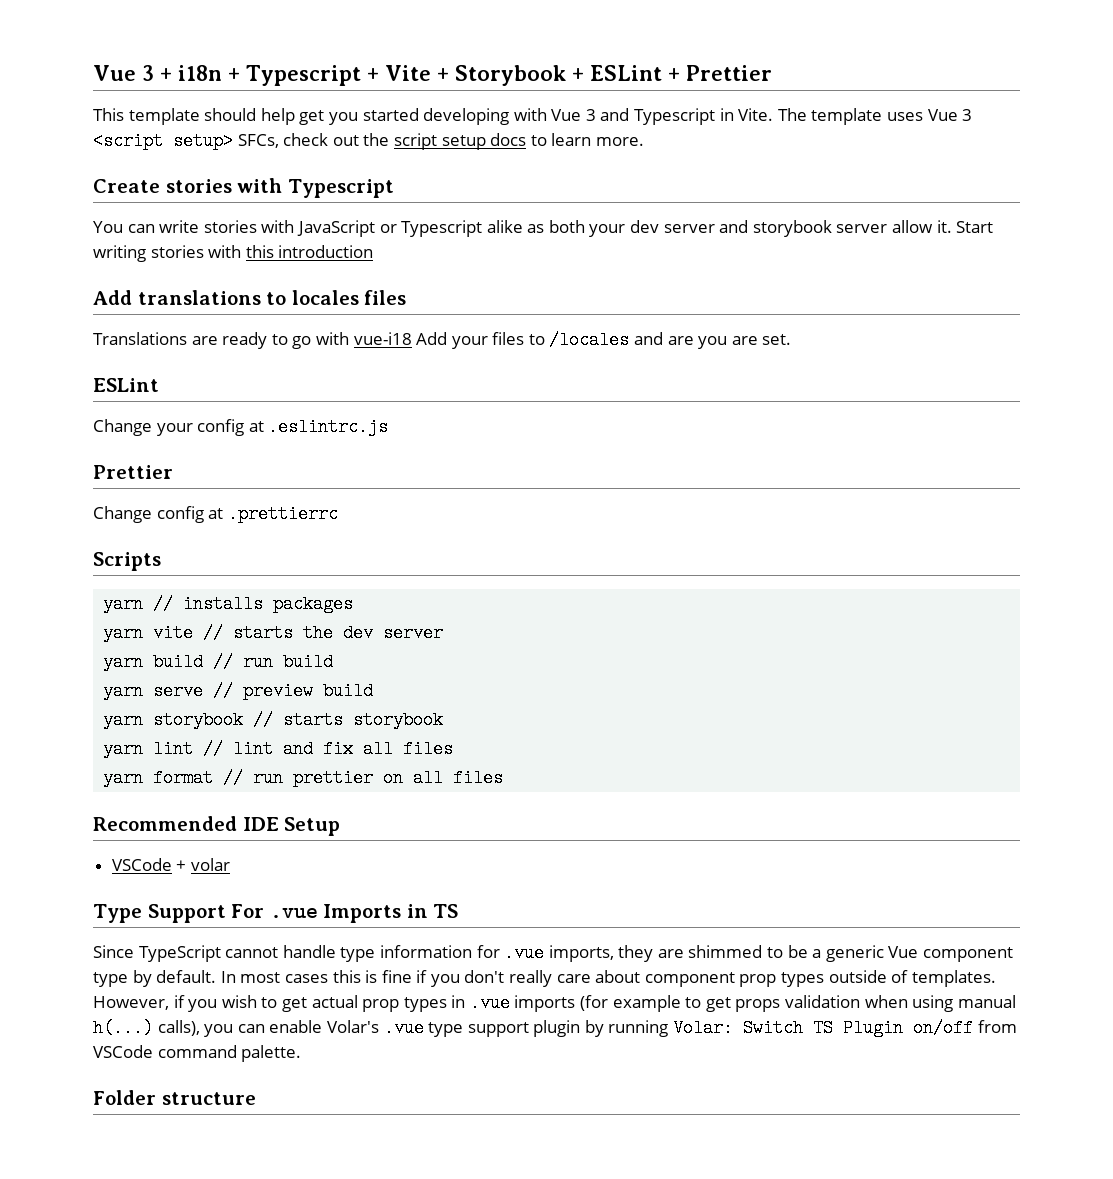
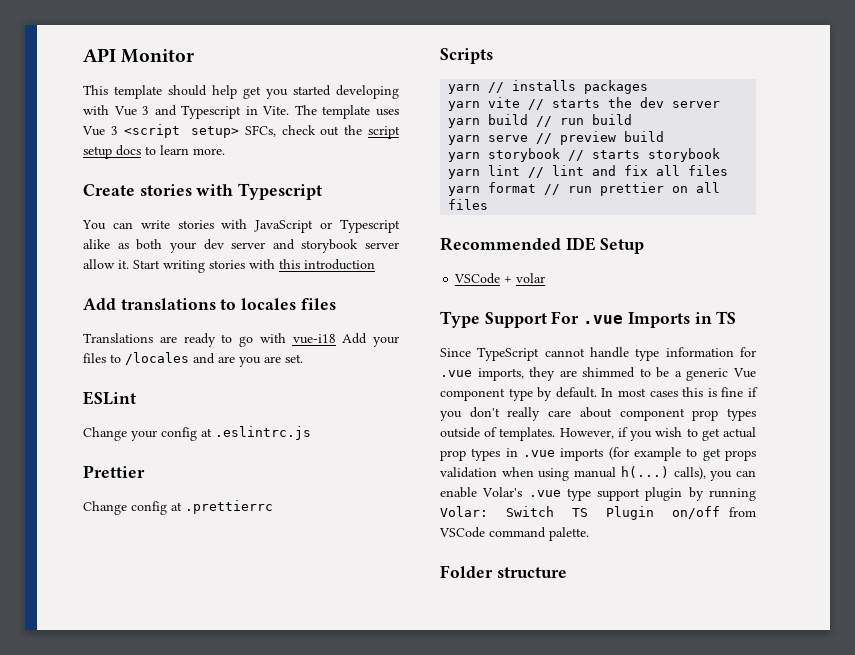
[93,65,772,86] Vue 3 + i18n + Typescript + Vite + Storybook + ESLint + Prettier -> [83,48,196,63] API Monitor

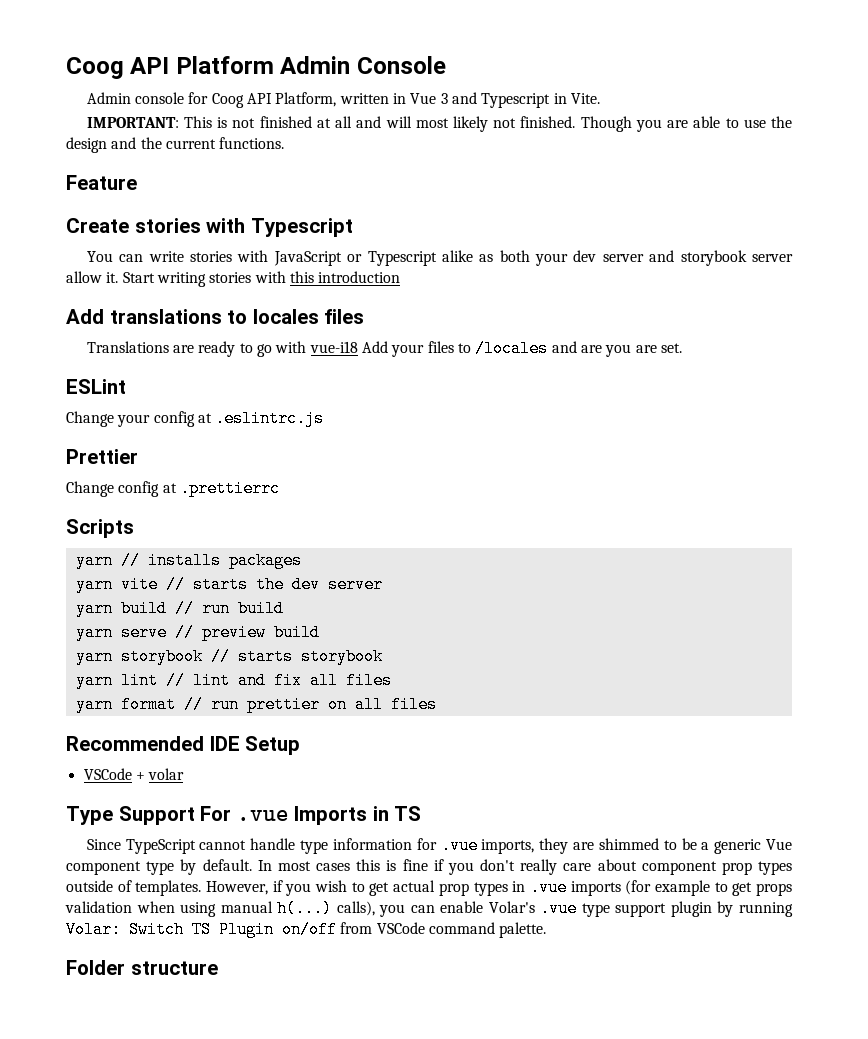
[83,48,196,63] [83,85,399,99] [83,105,109,115] API Monitor // This template should help get you started developing with -> [66,56,446,79] [86,92,407,108] Coog API Platform Admin Console // Admin console for Coog API Platform, written in
[294,105,399,119] [82,124,400,139] [83,145,225,159] The template uses Vue 3 <script setup> SFCs, check out the script setup docs to learn more. -> [86,116,793,132] [66,137,285,153] [66,175,137,190] // IMPORTANT: This is not finished at all and will most likely not finished. Though you are able to use the design and the current functions. // Feature

